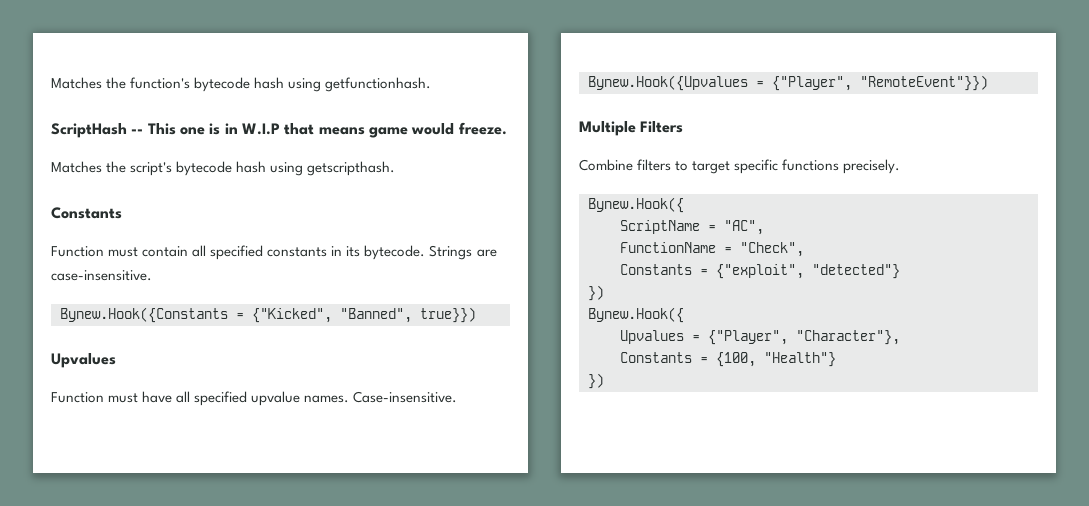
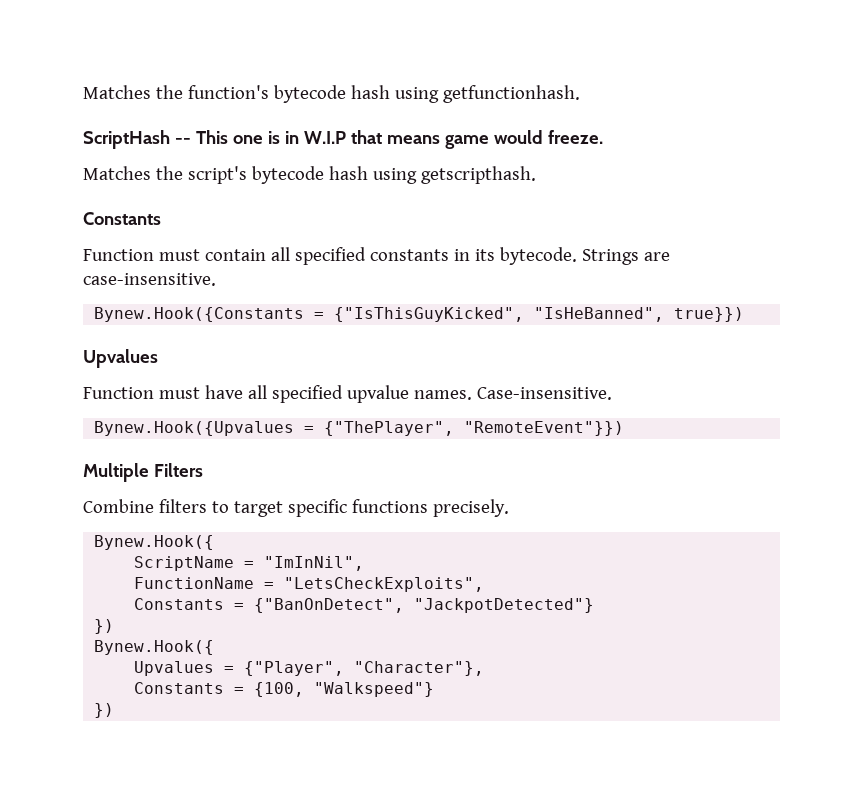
[252,308,412,323] {"Kicked", "Banned", -> [334,307,665,322] {"IsThisGuyKicked", "IsHeBanned",
[772,76,852,91] {"Player", -> [324,421,455,436] {"ThePlayer",
[724,220,764,235] "AC", -> [264,556,365,571] "ImInNil",
[740,242,804,257] [620,264,900,279] "Check", // Constants = {"exploit", "detected"} -> [284,577,485,592] [134,598,595,613] "LetsCheckExploits", // Constants = {"BanOnDetect", "JackpotDetected"}
[764,352,836,367] "Health"} -> [314,682,435,697] "Walkspeed"}

